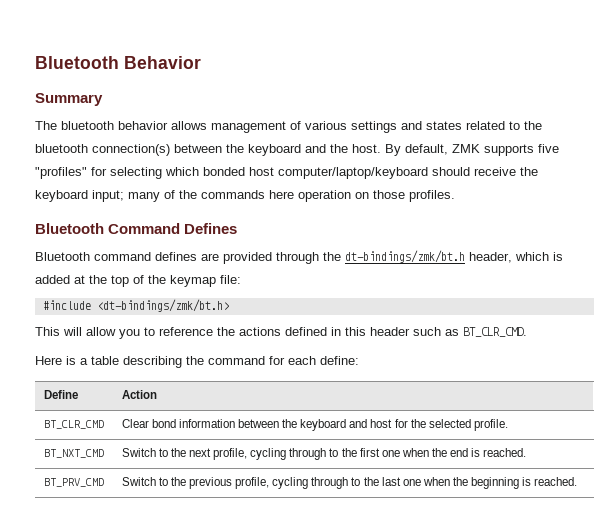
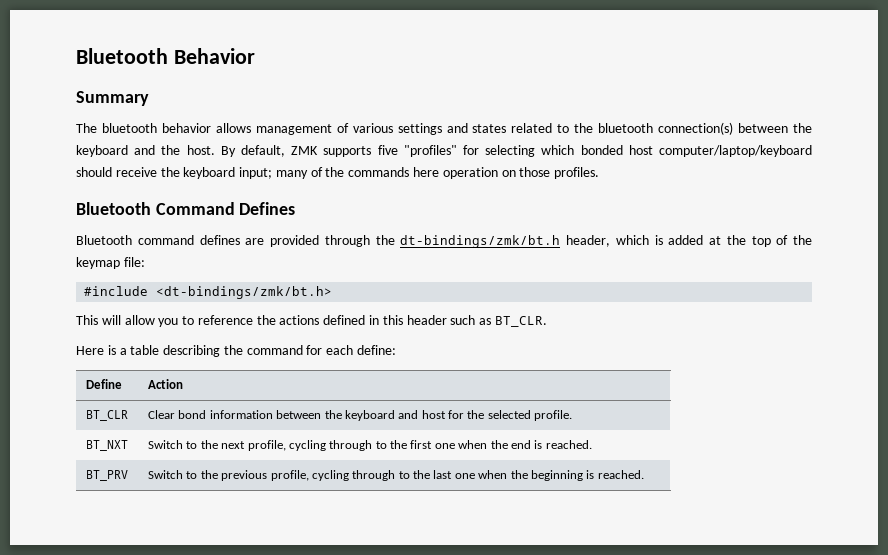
[463,327,527,337] BT_CLR_CMD. -> [494,316,547,327] BT_CLR.
[43,420,104,429] BT_CLR_CMD -> [85,410,128,421] BT_CLR
[43,449,104,458] BT_NXT_CMD -> [85,440,128,451] BT_NXT
[43,478,104,487] BT_PRV_CMD -> [85,470,128,481] BT_PRV

